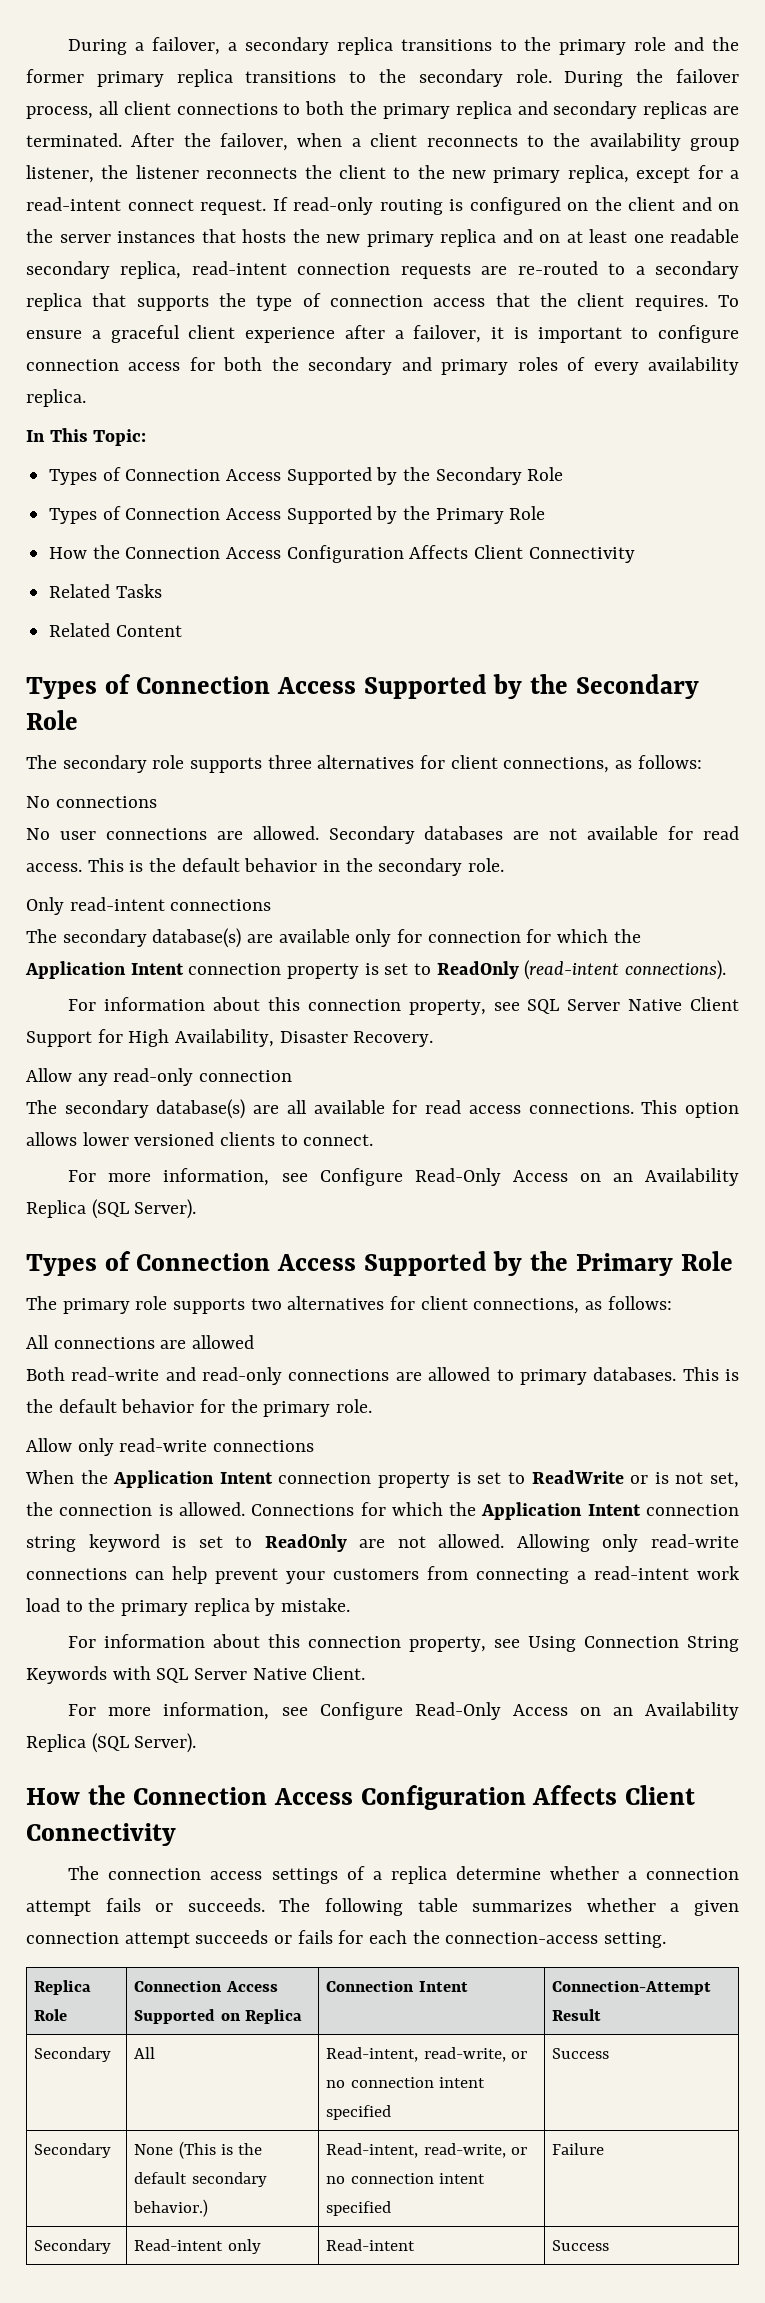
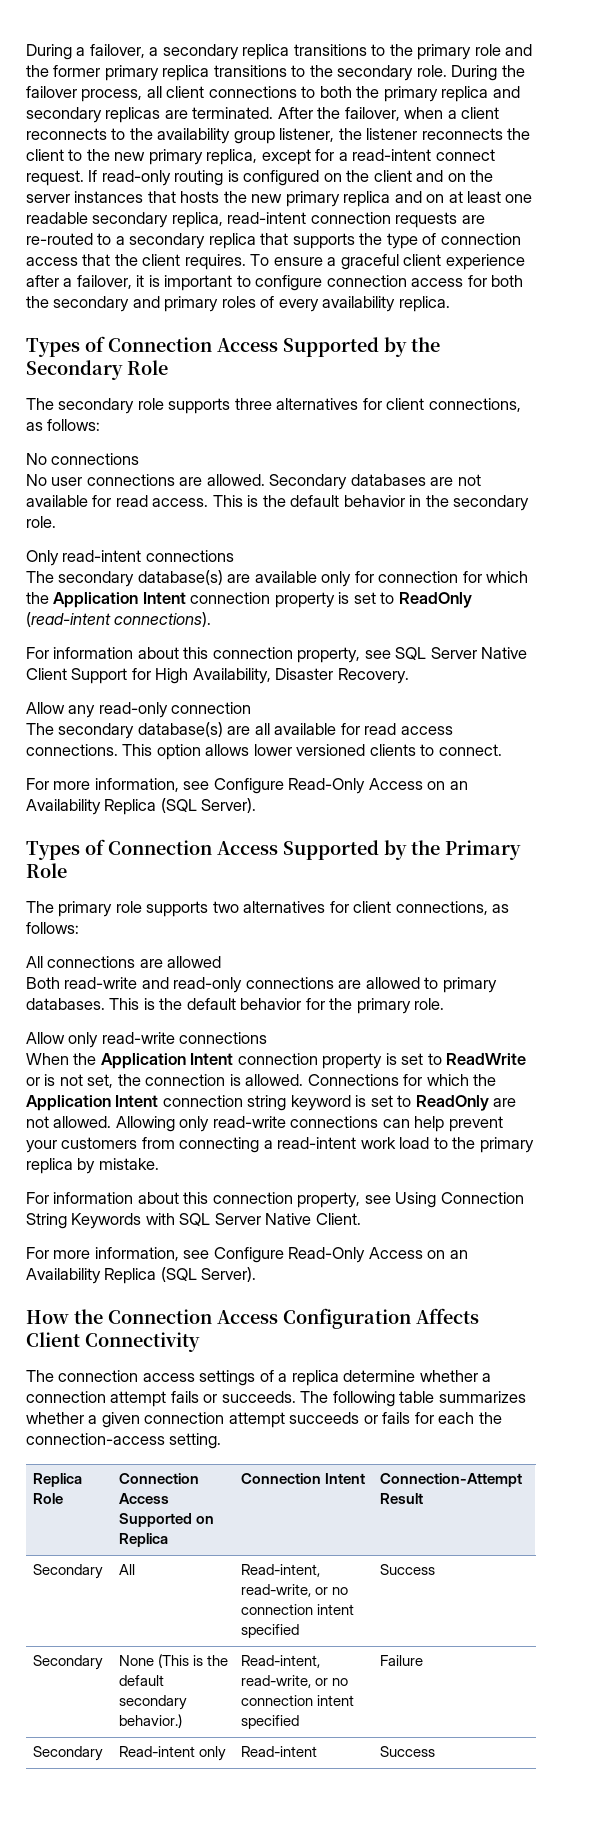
[26,428,147,446] [49,467,564,485] [49,506,546,524] [49,545,635,563] [49,584,162,598] [49,623,182,637] // In This Topic: // Types of Connection Access Supported by the Secondary Role // Types of Connection Access Supported by the Primary Role // How the Connection Access Configuration Affects Client Connectivity // Related Tasks // Related Content -> (450, 304) none

